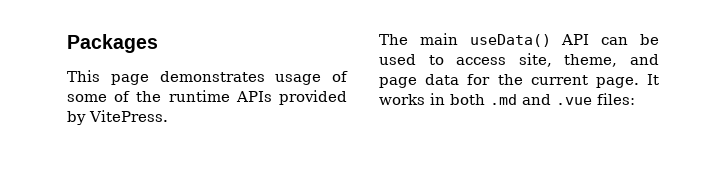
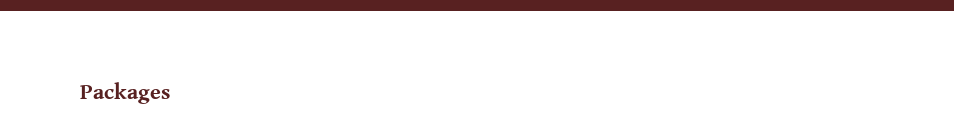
[67,70,348,85] [67,90,347,105] [67,110,168,125] [379,33,659,47] [379,53,659,67] [379,74,659,88] [379,93,635,105] // This page demonstrates usage of some of the runtime APIs provided by VitePress. // The main useData() API can be used to access site, theme, and page data for the current page. It works in both .md and .vue files: -> (170, 93) none

